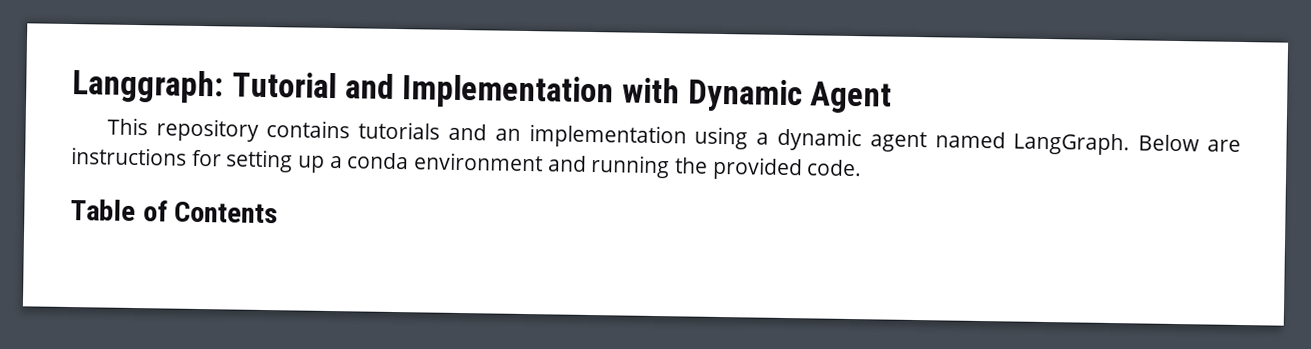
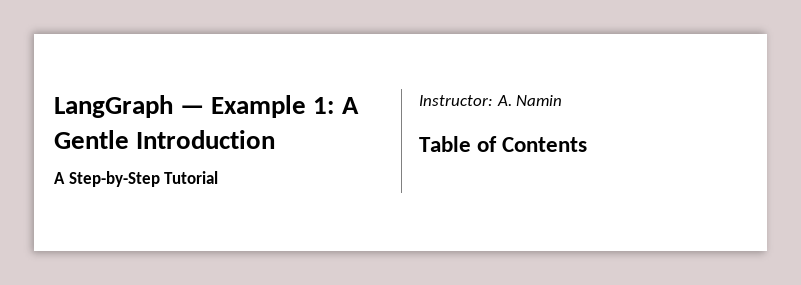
[72,69,893,114] [106,117,1241,156] [71,147,863,181] Langgraph: Tutorial and Implementation with Dynamic Agent // This repository contains tutorials and an implementation using a dynamic agent named LangGraph. Below are instructions for setting up a conda environment and running the provided code. -> [54,95,359,118] [54,130,276,149] [54,171,219,187] [419,95,563,106] LangGraph — Example 1: A Gentle Introduction // A Step-by-Step Tutorial // Instructor: A. Namin

